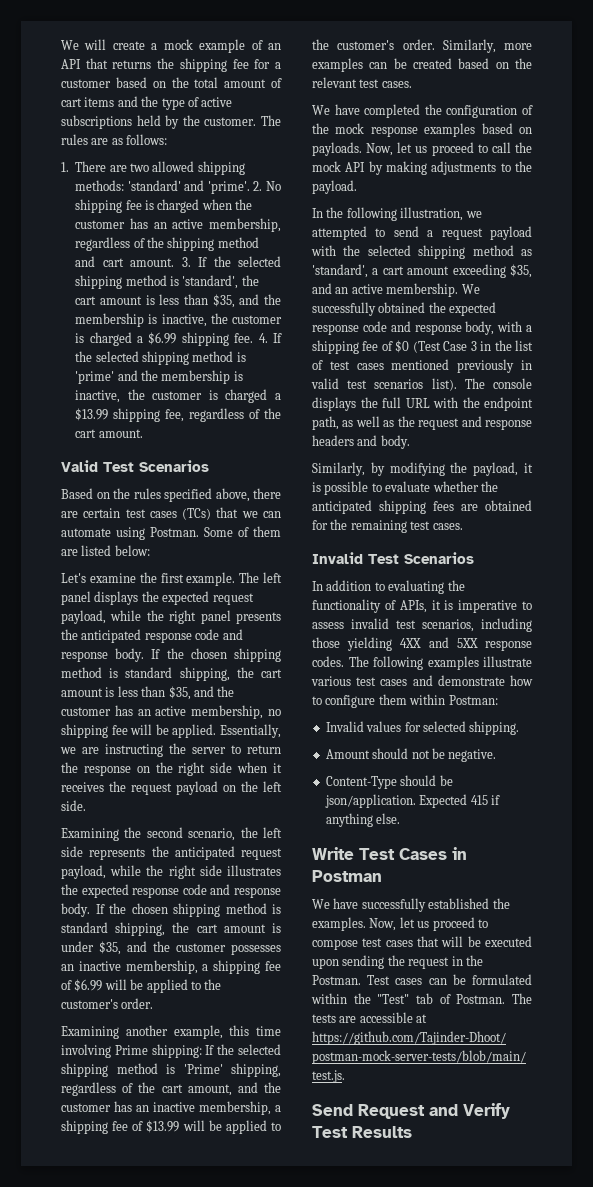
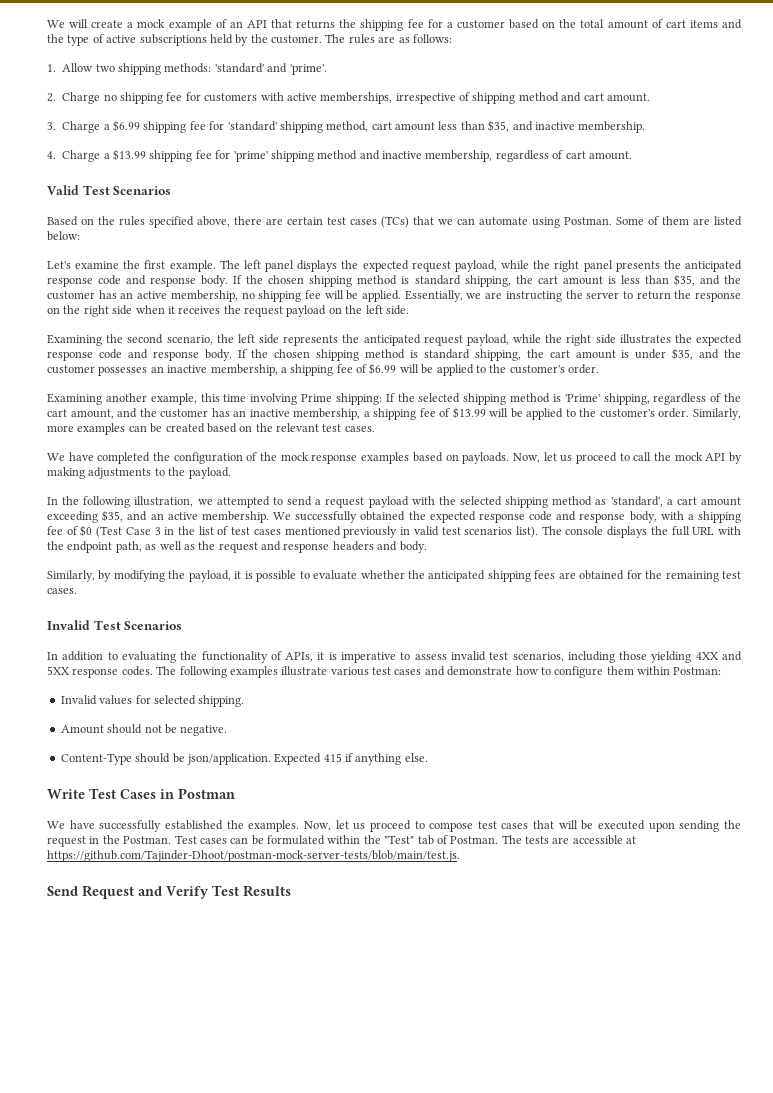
[75,161,195,172] There are two allowed -> [62,63,115,72] Allow two
[253,181,281,191] [75,199,253,213] [75,218,281,232] [75,237,164,251] 2. No shipping fee is charged when the customer has an active membership, regardless of the -> [47,92,470,104] // 2. Charge no shipping fee for customers with active memberships, irrespective of
[181,256,281,267] [75,275,259,289] [75,294,281,308] [75,313,282,327] [75,332,282,346] [75,351,246,365] [75,370,243,384] [75,389,281,403] [75,408,281,422] 3. If the selected shipping method is 'standard', the cart amount is less than $35, and the membership is inactive, the customer is charged a $6.99 shipping fee. 4. If the selected shipping method is 'prime' and the membership is inactive, the customer is charged a $13.99 shipping fee, regardless of the -> [47,120,646,133] [47,149,564,162] // 3. Charge a $6.99 shipping fee for 'standard' shipping method, cart amount less than $35, and inactive membership. // 4. Charge a $13.99 shipping fee for 'prime' shipping method and inactive membership, regardless of

